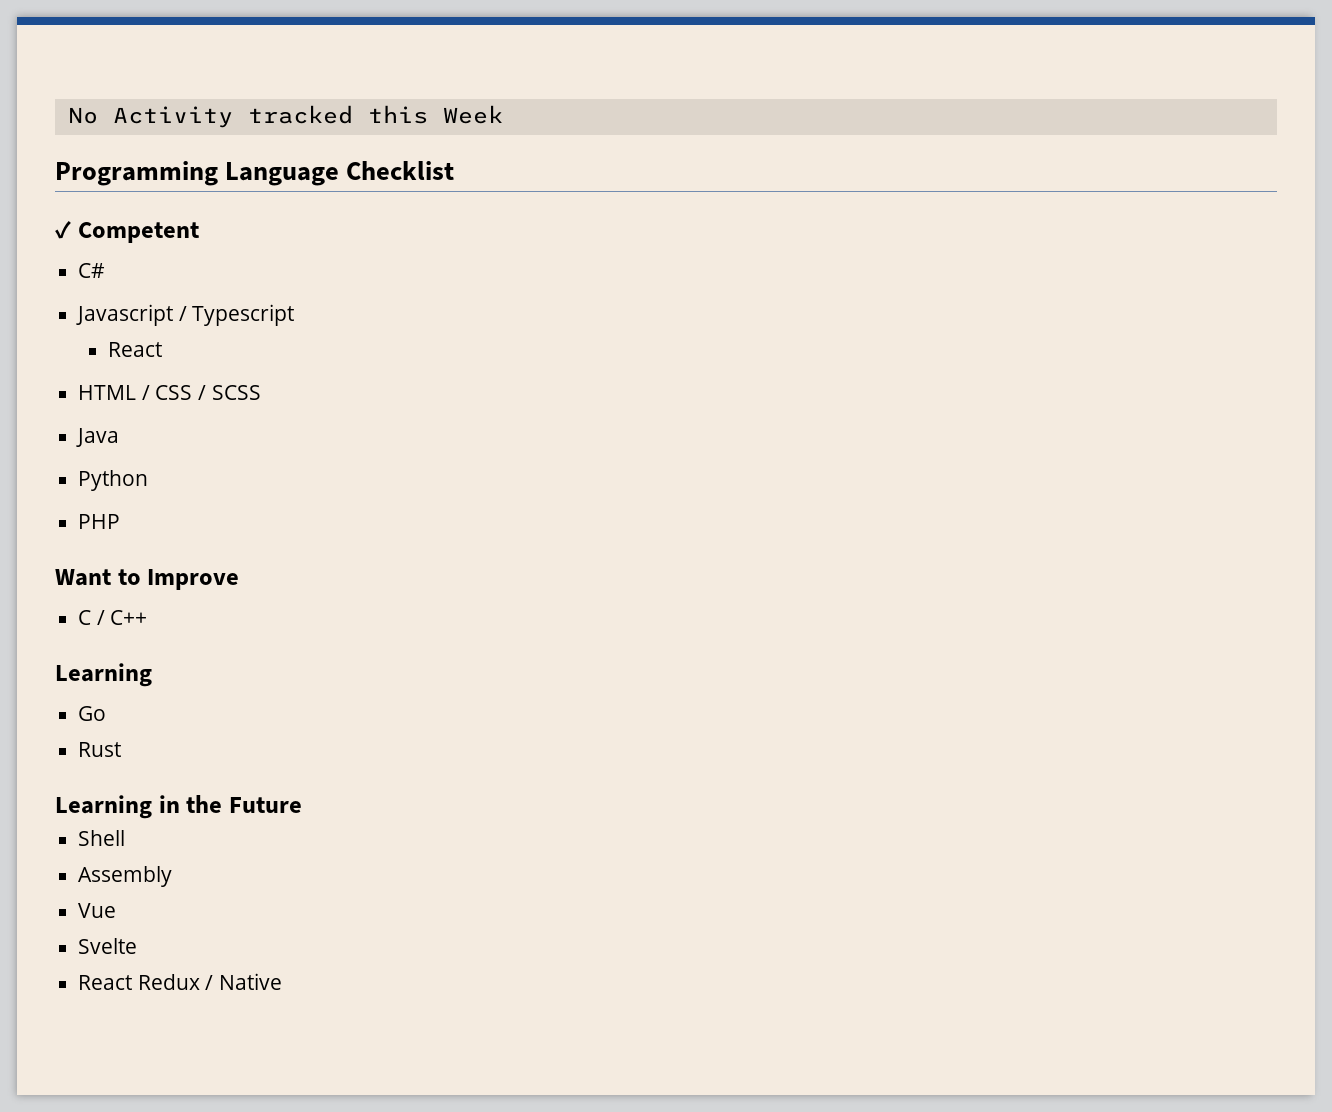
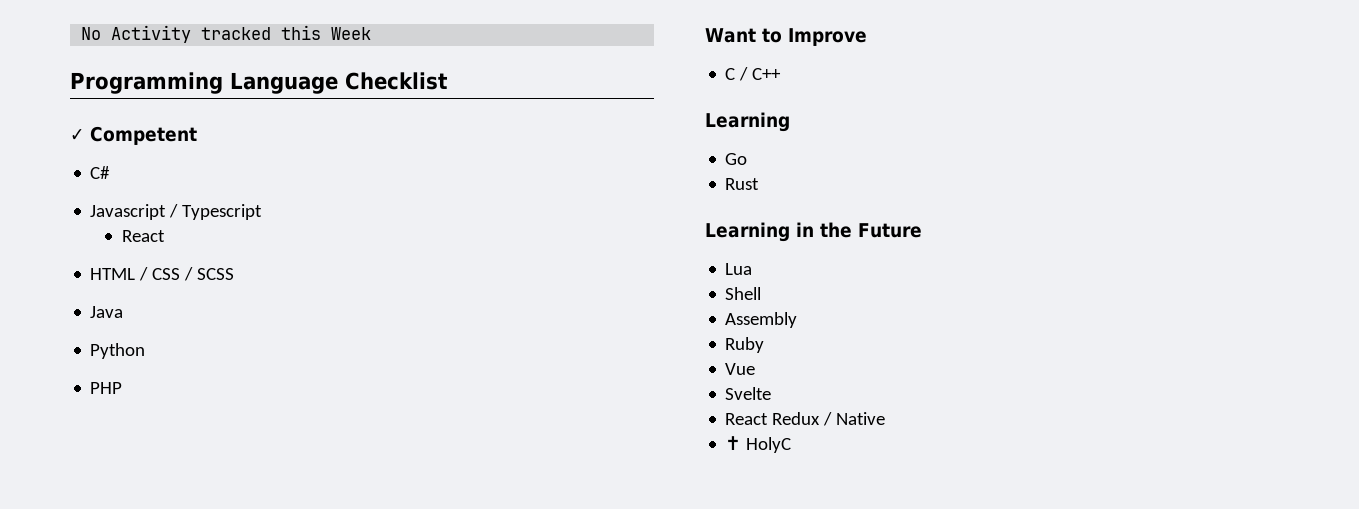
(302, 805) none -> [725,263,753,275] // Lua
(173, 876) none -> [725,337,765,353] // Ruby
(283, 981) none -> [725,436,792,453] // ✝ HolyC

